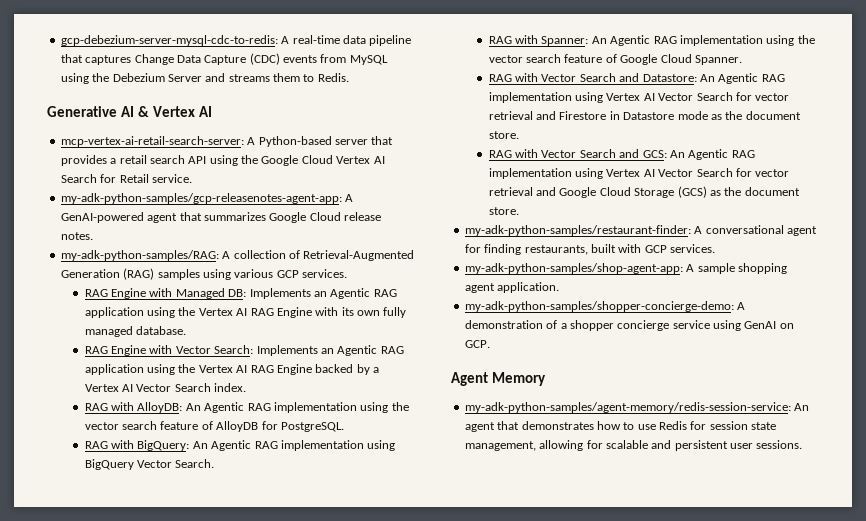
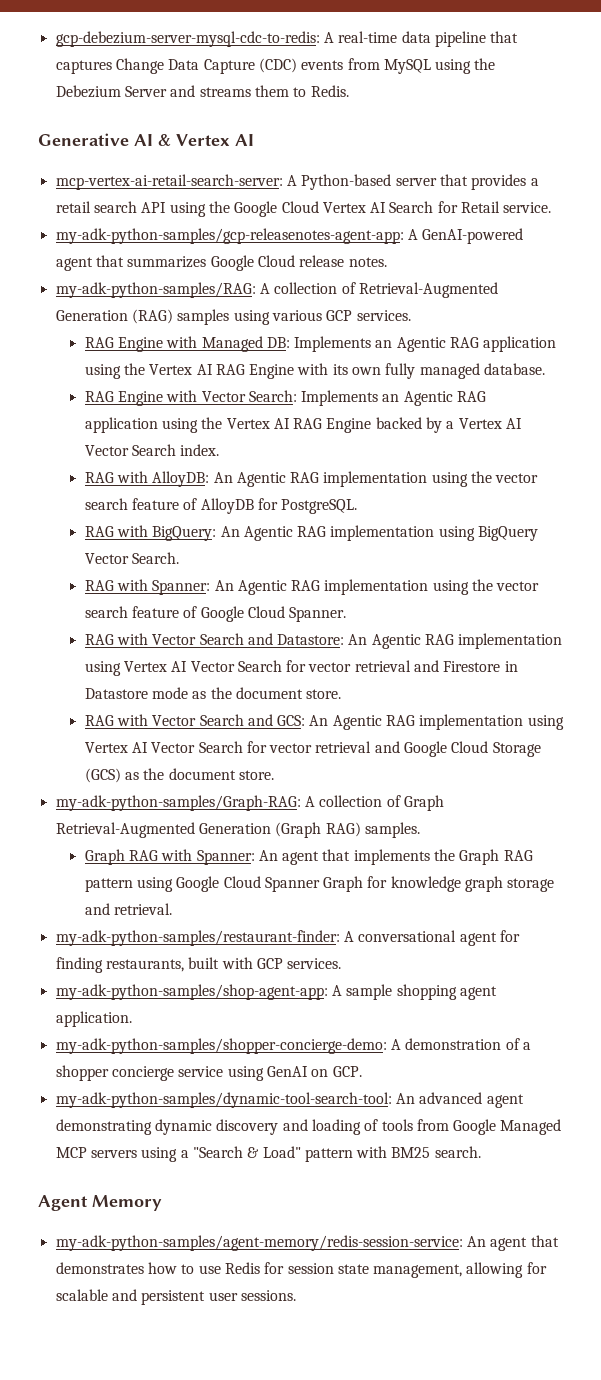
(519, 211) none -> [55,795,444,811] [55,822,420,838] [84,849,533,865] [84,876,555,892] [84,903,172,915] // my-adk-python-samples/Graph-RAG: A collection of Graph Retrieval-Augmented Generation (Graph RAG) samples. // Graph RAG with Spanner: An agent that implements the Graph RAG pattern using Google Cloud Spanner Graph for knowledge graph storage and retrieval.
(490, 344) none -> [55,1092,524,1108] [55,1119,562,1135] [55,1146,481,1162] // my-adk-python-samples/dynamic-tool-search-tool: An advanced agent demonstrating dynamic discovery and loading of tools from Google Managed MCP servers using a "Search & Load" pattern with BM25 search.

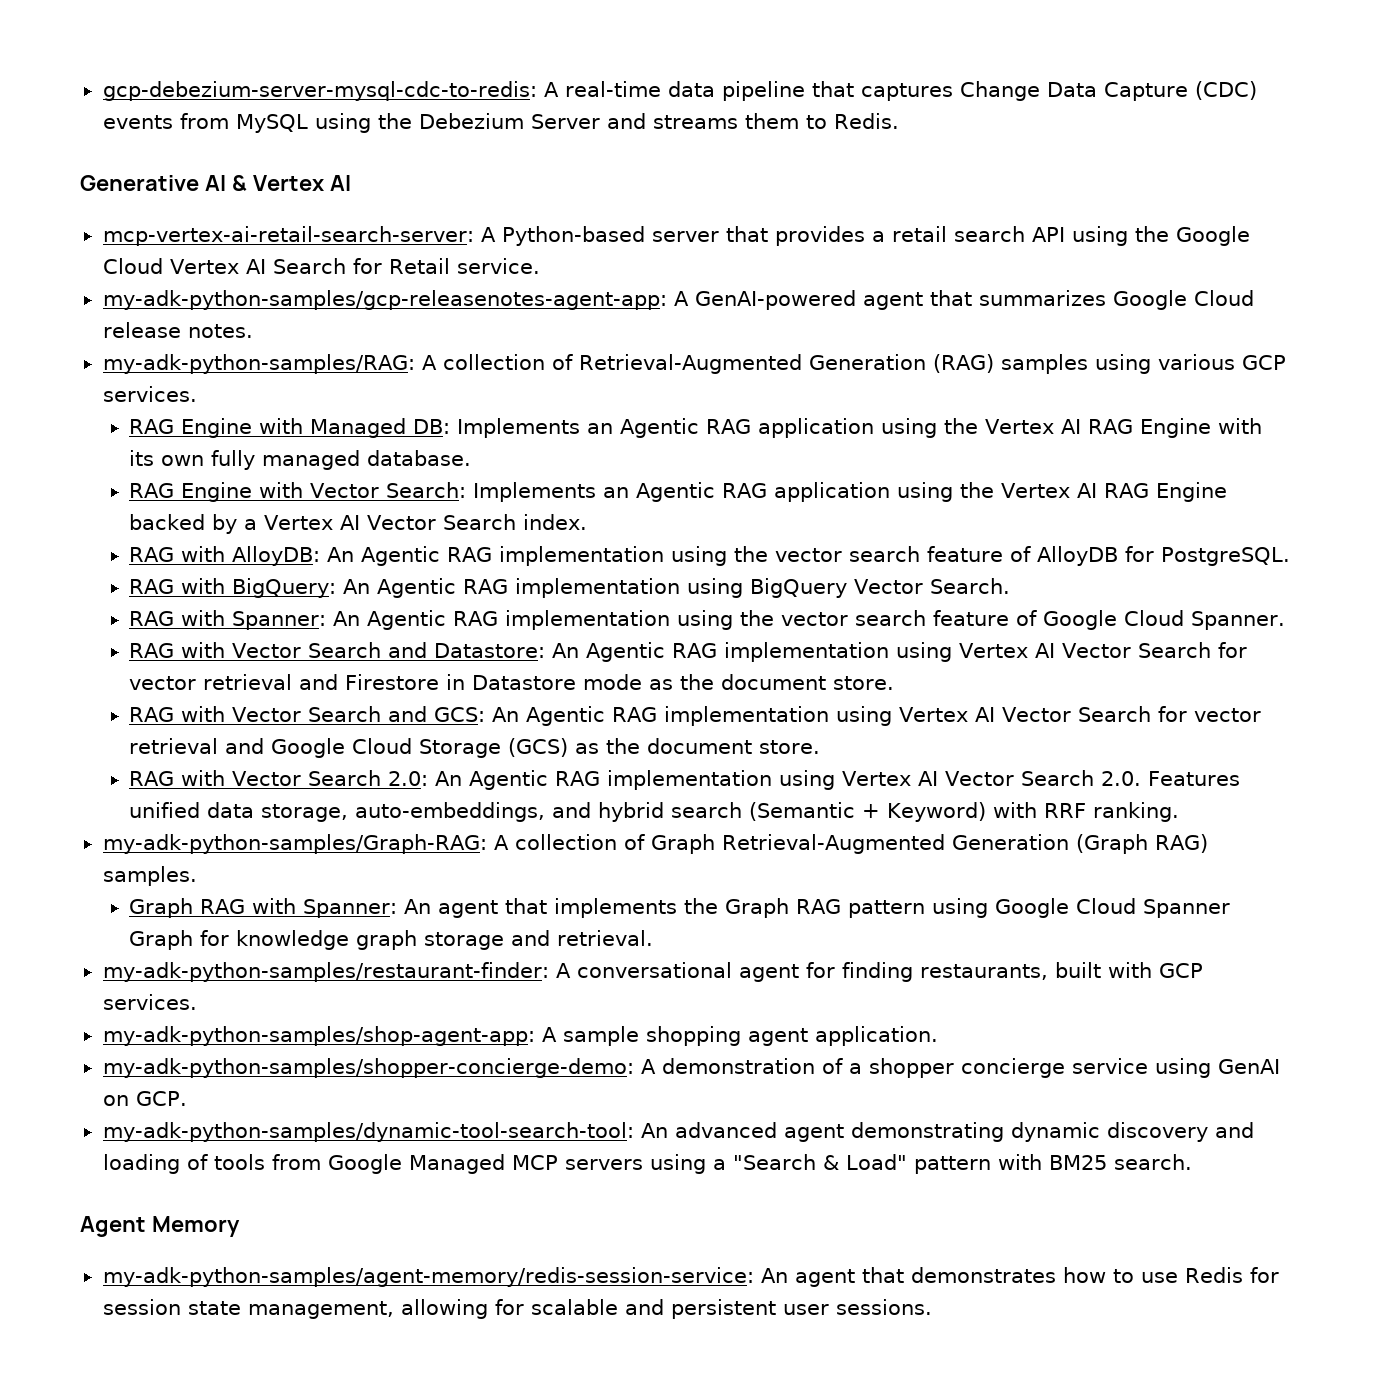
(274, 775) none -> [129,770,1241,790] [129,802,1180,822] // RAG with Vector Search 2.0: An Agentic RAG implementation using Vertex AI Vector Search 2.0. Features unified data storage, auto-embeddings, and hybrid search (Semantic + Keyword) with RRF ranking.

